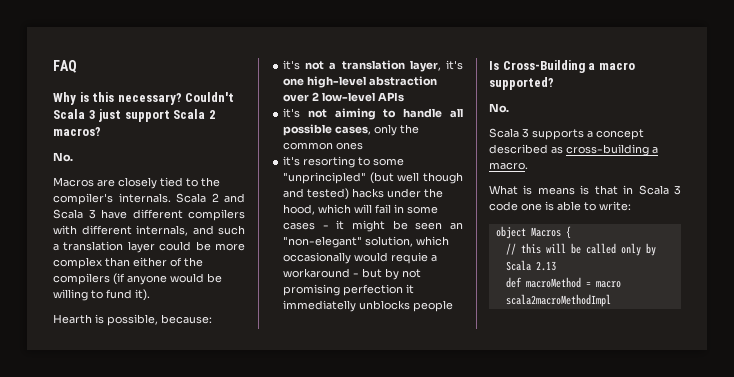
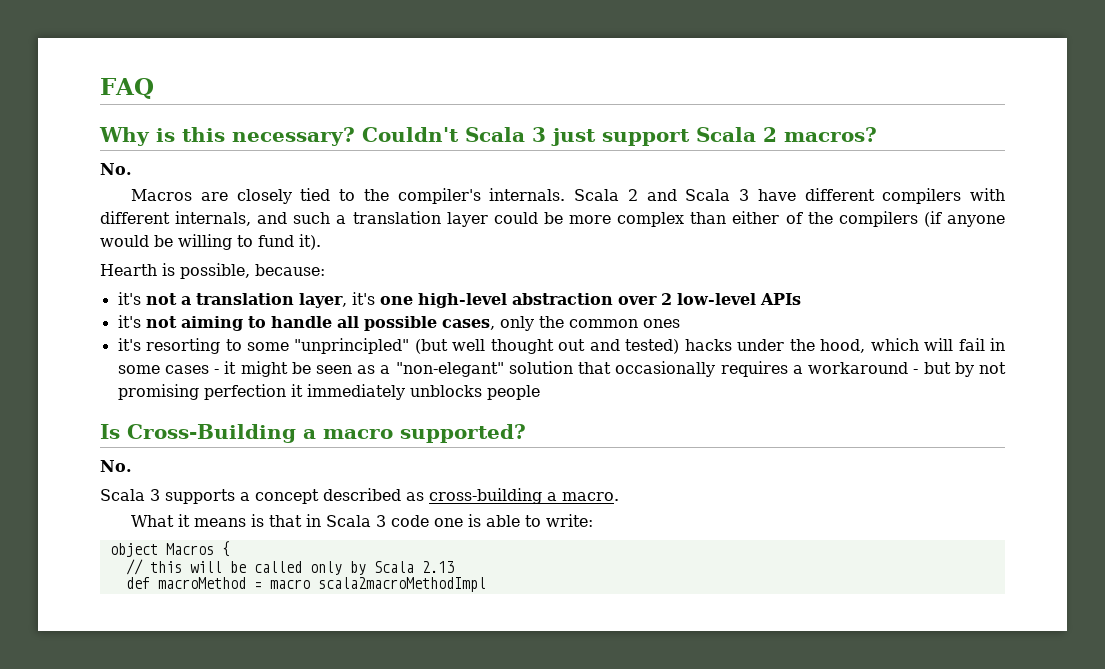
[423,172,463,184] though -> [490,339,586,354] thought out
[450,222,463,230] [283,236,450,248] [283,252,429,264] an "non-elegant" solution, which occasionally would requie -> [357,361,788,377] as a "non-elegant" solution that occasionally requires
[283,300,357,312] immediatelly -> [306,384,405,400] immediately
[523,185,533,195] is -> [178,514,191,527] it

